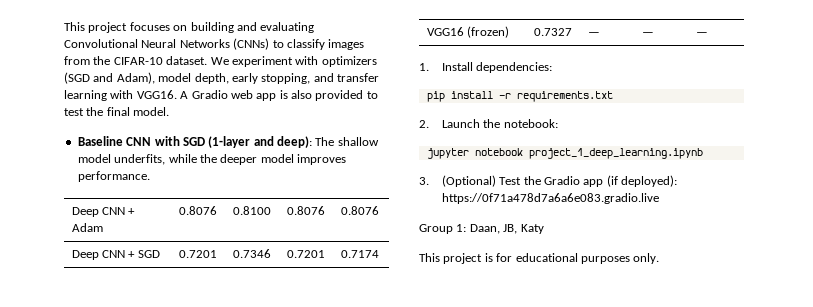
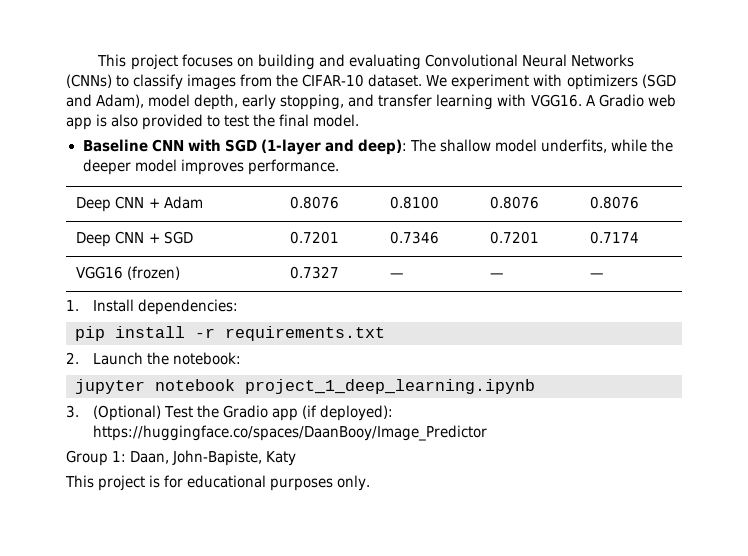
[441,193,659,204] https://0f71a478d7a6a6e083.gradio.live -> [92,425,487,441] https://huggingface.co/spaces/DaanBooy/Image_Predictor
[503,224,518,234] JB, -> [172,450,263,466] John-Bapiste,

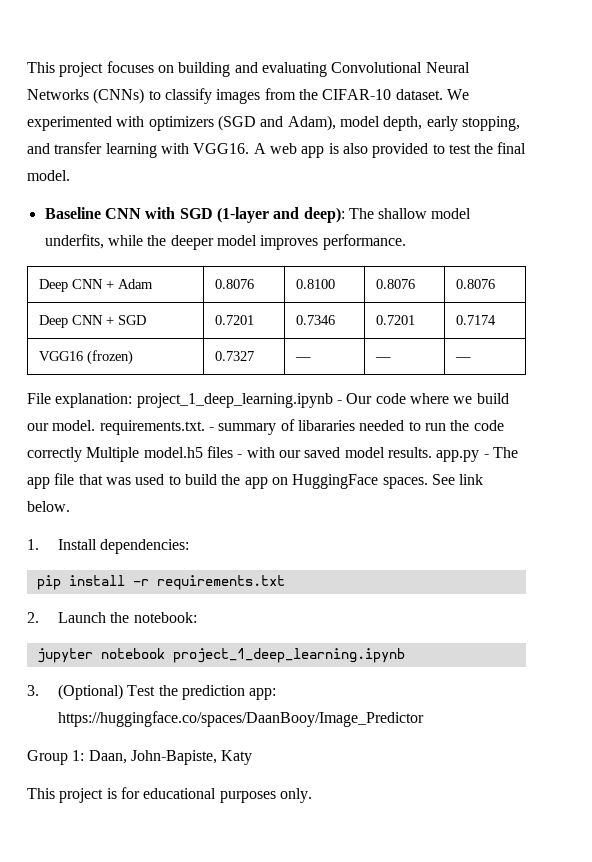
[451,74,530,90] experiment -> [27,116,112,131] experimented
[598,94,644,107] Gradio -> (266, 148) none
(605, 275) none -> [27,393,509,408] [27,419,504,435] [27,446,518,462] [27,473,484,489] [27,501,70,512] // File explanation: project_1_deep_learning.ipynb - Our code where we build our model. requirements.txt. - summary of libararies needed to run the code correctly Multiple model.h5 files - with our saved model results. app.py - The app file that was used to build the app on HuggingFace spaces. See link below.
[222,405,393,421] Gradio app (if deployed): -> [182,685,277,700] prediction app:

